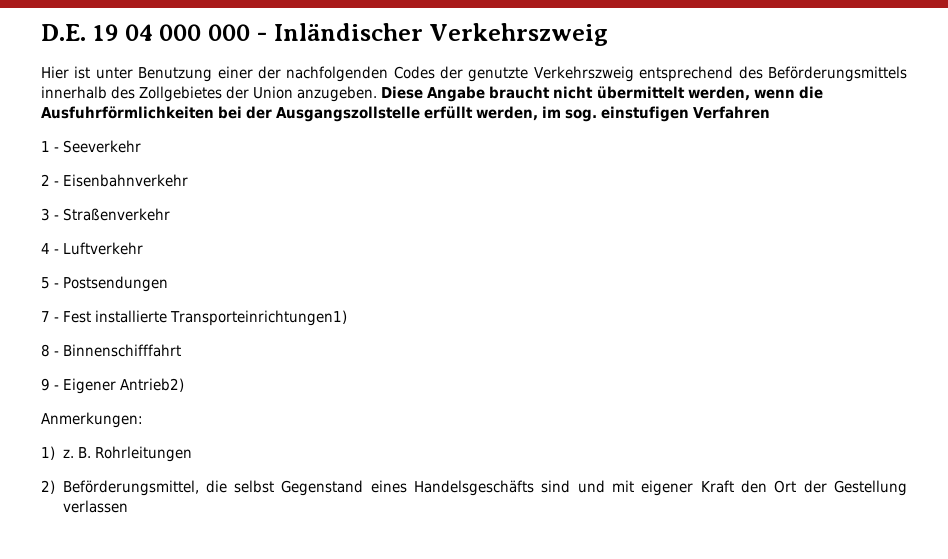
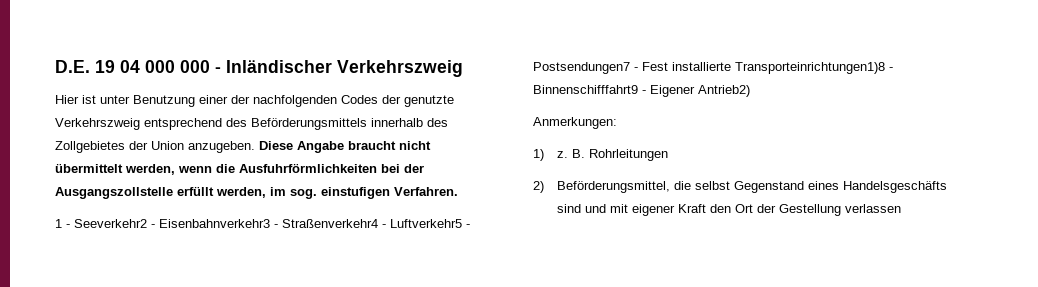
[693,106,771,119] Verfahren -> [394,187,458,196] Verfahren.
[63,140,142,153] [41,174,189,187] [41,208,171,221] [41,242,144,255] [41,276,169,292] [41,310,348,326] [41,344,182,357] [41,378,50,391] Seeverkehr // 2 - Eisenbahnverkehr // 3 - Straßenverkehr // 4 - Luftverkehr // 5 - Postsendungen // 7 - Fest installierte Transporteinrichtungen1) // 8 - Binnenschifffahrt // 9 -> [74,219,470,228] [533,62,893,74] [533,85,638,94] Seeverkehr2 - Eisenbahnverkehr3 - Straßenverkehr4 - Luftverkehr5 - Postsendungen7 - Fest installierte Transporteinrichtungen1)8 - Binnenschifffahrt9

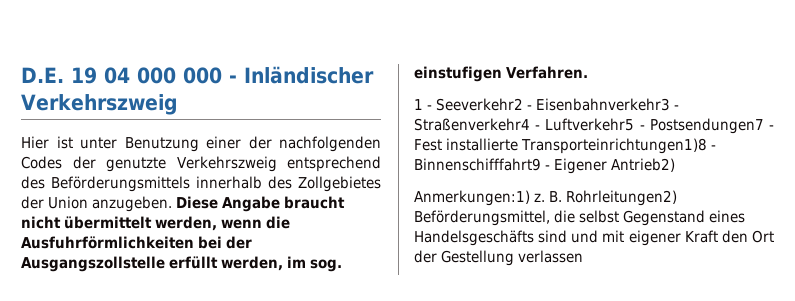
[533,117,617,129] [533,149,668,161] [533,181,544,193] Anmerkungen: // 1) z. B. Rohrleitungen // 2) -> [414,190,678,206] Anmerkungen:1) z. B. Rohrleitungen2)

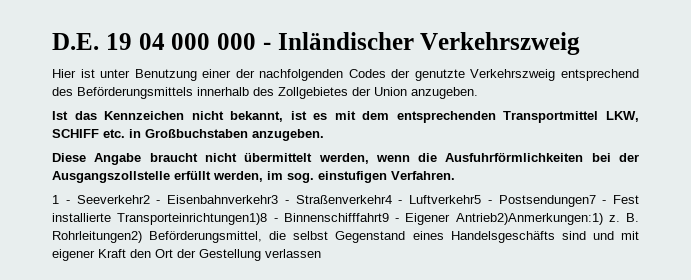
(173, 204) none -> [52,111,639,123] [52,129,324,141] // Ist das Kennzeichen nicht bekannt, ist es mit dem entsprechenden Transportmittel LKW, SCHIFF etc. in Großbuchstaben anzugeben. //
[611,158,676,172] [414,190,530,206] Antrieb2) // Anmerkungen:1) -> [455,213,603,225] Antrieb2)Anmerkungen:1)

